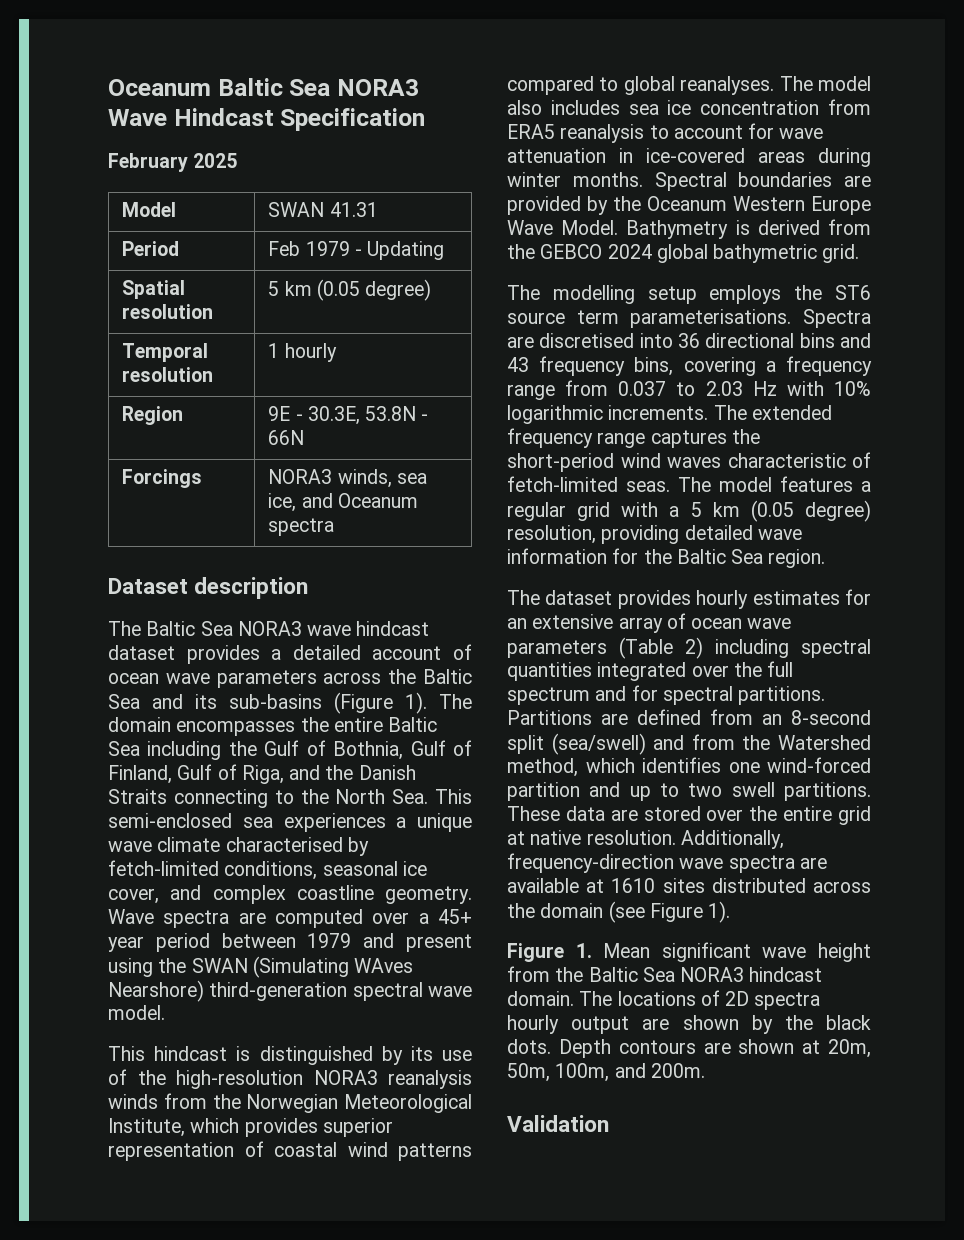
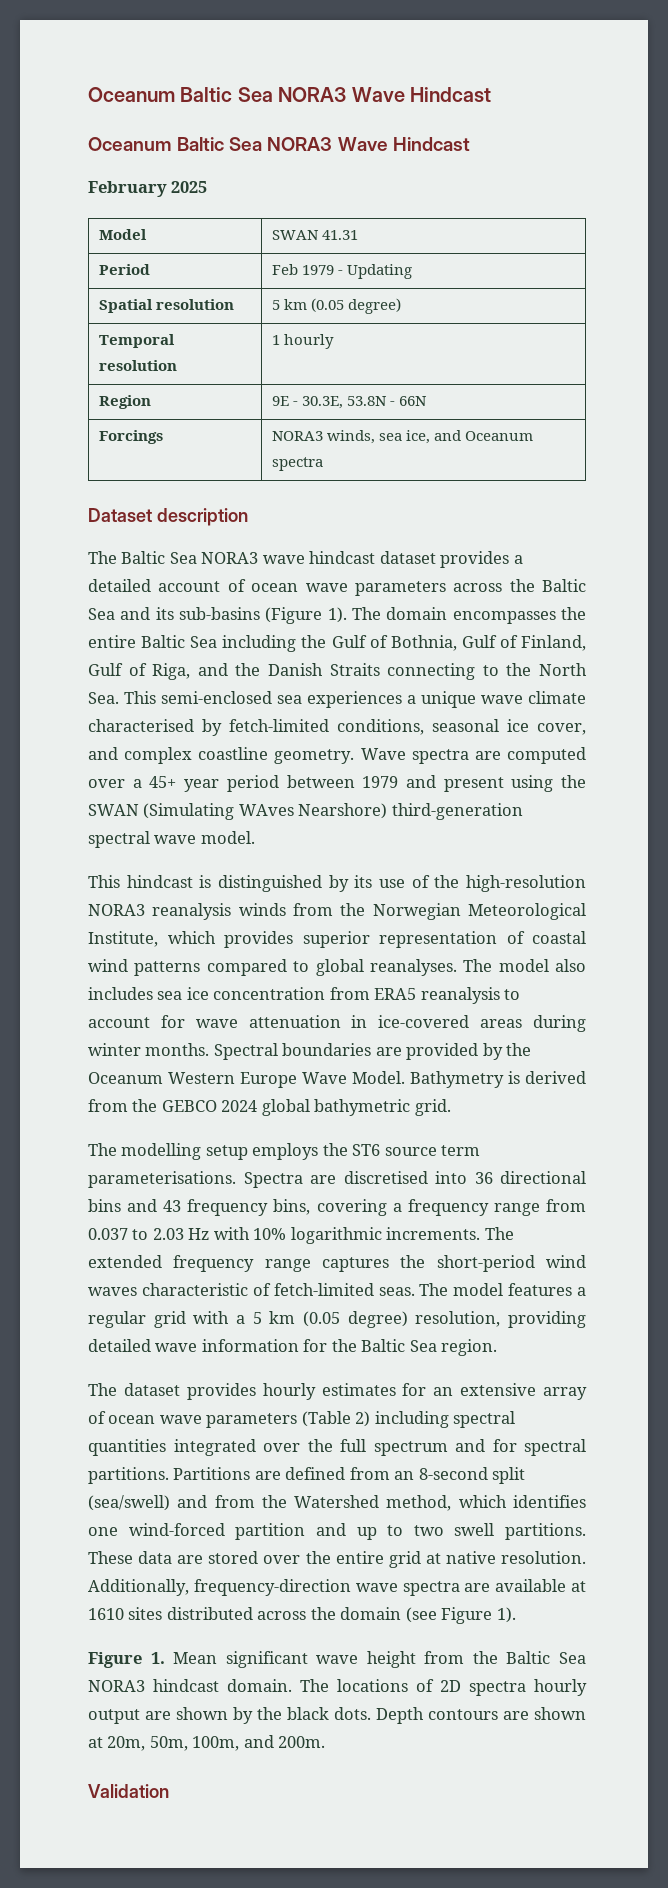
[108,78,419,96] [108,108,426,131] Oceanum Baltic Sea NORA3 Wave Hindcast Specification -> [88,87,491,102] [88,137,470,151] Oceanum Baltic Sea NORA3 Wave Hindcast // Oceanum Baltic Sea NORA3 Wave Hindcast

